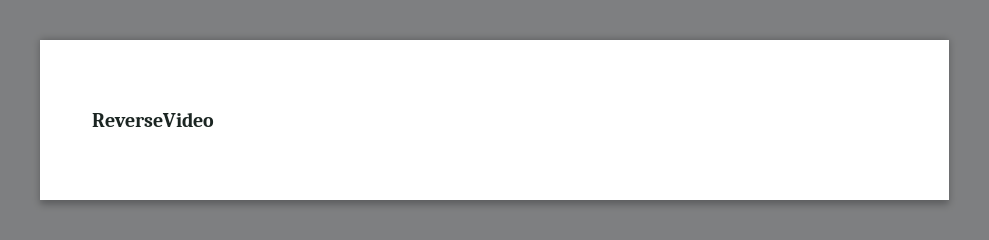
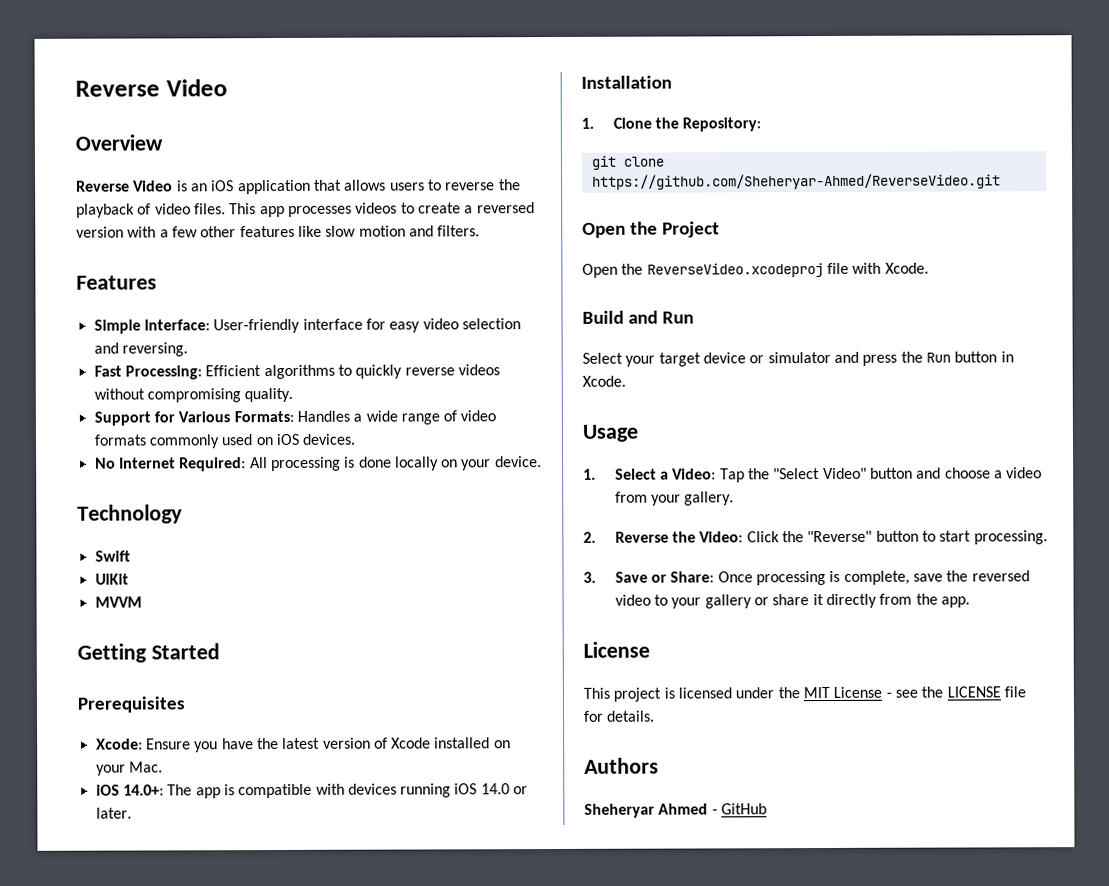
[92,112,214,127] ReverseVideo -> [75,79,227,97] [75,134,163,151] [76,179,521,195] [76,202,535,218] [76,225,481,238] [76,275,157,290] [93,318,521,334] [93,342,188,357] [93,364,500,380] [93,387,294,403] [93,410,497,426] [93,433,357,449] [94,456,542,472] [77,504,183,524] [94,550,131,562] [94,573,129,585] [94,596,142,608] [77,643,220,663] [77,696,185,713] [95,737,511,753] [95,761,163,776] [95,783,529,799] [95,807,132,819] [581,75,672,89] [581,117,762,132] [590,155,664,170] [591,173,1001,190] [582,221,720,238] [582,262,929,278] [582,310,694,324] [582,351,1014,367] [582,375,626,387] [582,424,638,442] [583,467,1043,483] [614,491,735,506] [583,530,1048,545] [583,570,1030,586] [614,593,970,609] [583,641,650,658] [583,686,1026,702] [583,710,656,722] [584,757,659,774] [584,803,767,818] Reverse Video // Overview // Reverse Video is an iOS application that allows users to reverse the playback of video files. This app processes videos to create a reversed version with a few other features like slow motion and filters. // Features // Simple Interface: User-friendly interface for easy video selection and reversing. // Fast Processing: Efficient algorithms to quickly reverse videos without compromising quality. // Support for Various Formats: Handles a wide range of video formats commonly used on iOS devices. // No Internet Required: All processing is done locally on your device. // Technology // Swift // UIKit // MVVM // Getting Started // Prerequisites // Xcode: Ensure you have the latest version of Xcode installed on your Mac. // iOS 14.0+: The app is compatible with devices running iOS 14.0 or later. // Installation // 1. Clone the Repository: // git clone https://github.com/Sheheryar-Ahmed/ReverseVideo.git // Open the Project // Open the ReverseVideo.xcodeproj file with Xcode. // Build and Run // Select your target device or simulator and press the Run button in Xcode. // Usage // 1. Select a Video: Tap the "Select Video" button and choose a video from your gallery. // 2. Reverse the Video: Click the "Reverse" button to start processing. // 3. Save or Share: Once processing is complete, save the reversed video to your gallery or share it directly from the app. // License // This project is licensed under the MIT License - see the LICENSE file for details. // Authors // Sheheryar Ahmed - GitHub

